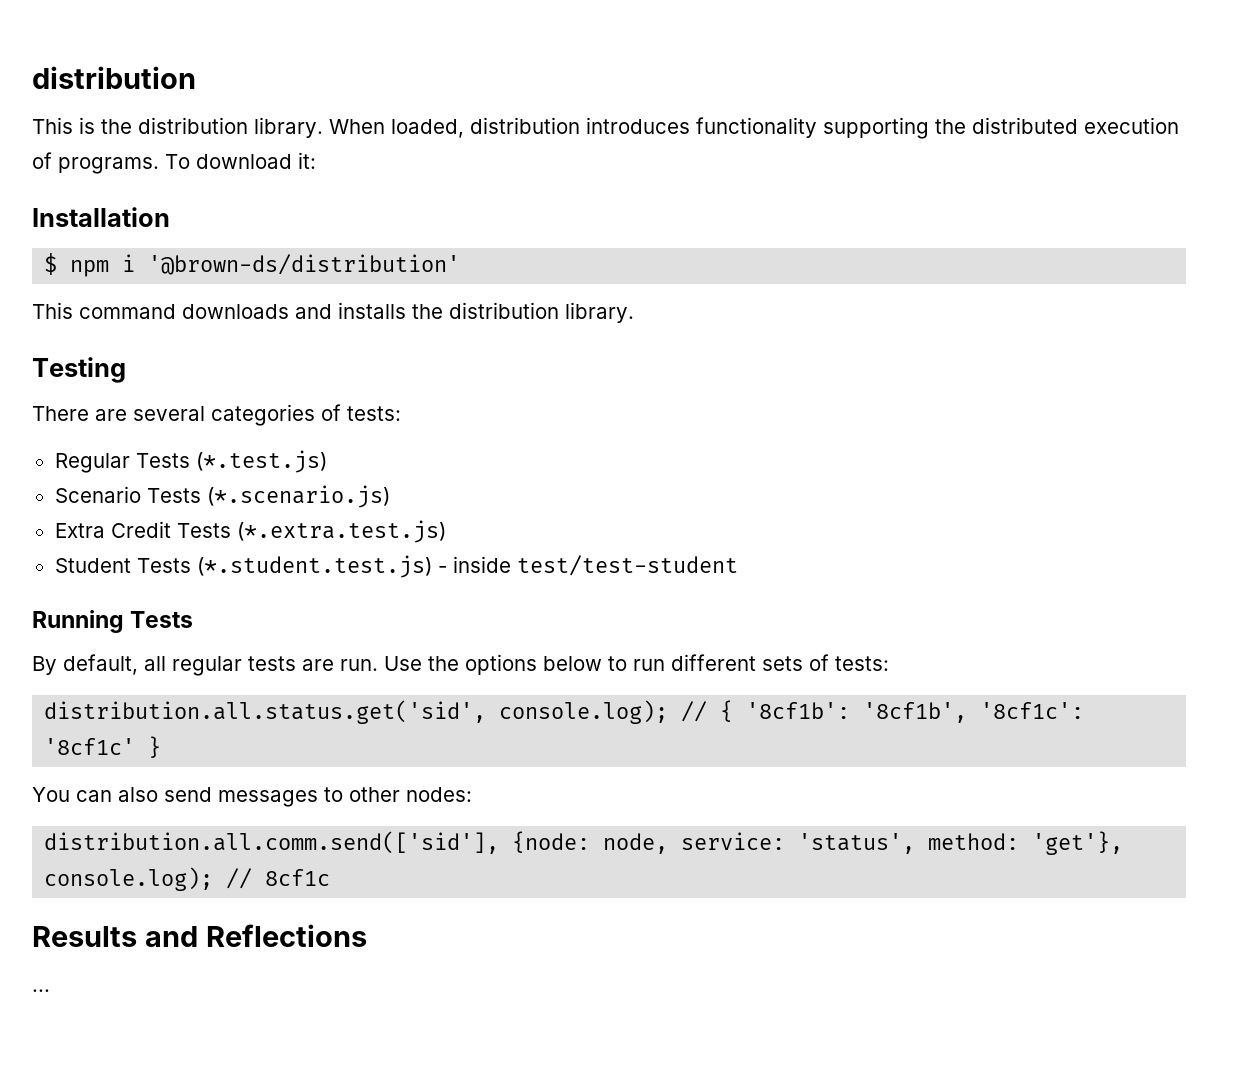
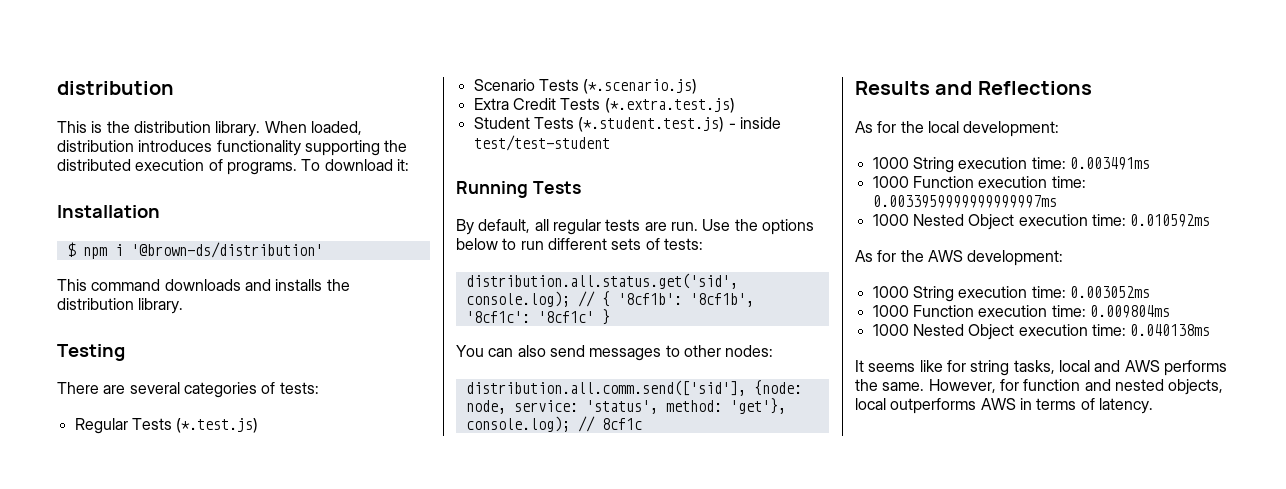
[32,989,50,992] ... -> [855,121,1060,137] [872,157,1150,173] [872,176,1086,188] [872,195,1057,208] [872,214,1211,230] [855,250,1064,266] [872,286,1150,302] [872,305,1170,318] [872,324,1211,340] [855,360,1227,376] [855,379,1224,395] [855,398,1153,414] As for the local development: // 1000 String execution time: 0.003491ms // 1000 Function execution time: 0.0033959999999999997ms // 1000 Nested Object execution time: 0.010592ms // As for the AWS development: // 1000 String execution time: 0.003052ms // 1000 Function execution time: 0.009804ms // 1000 Nested Object execution time: 0.040138ms // It seems like for string tasks, local and AWS performs the same. However, for function and nested objects, local outperforms AWS in terms of latency.

